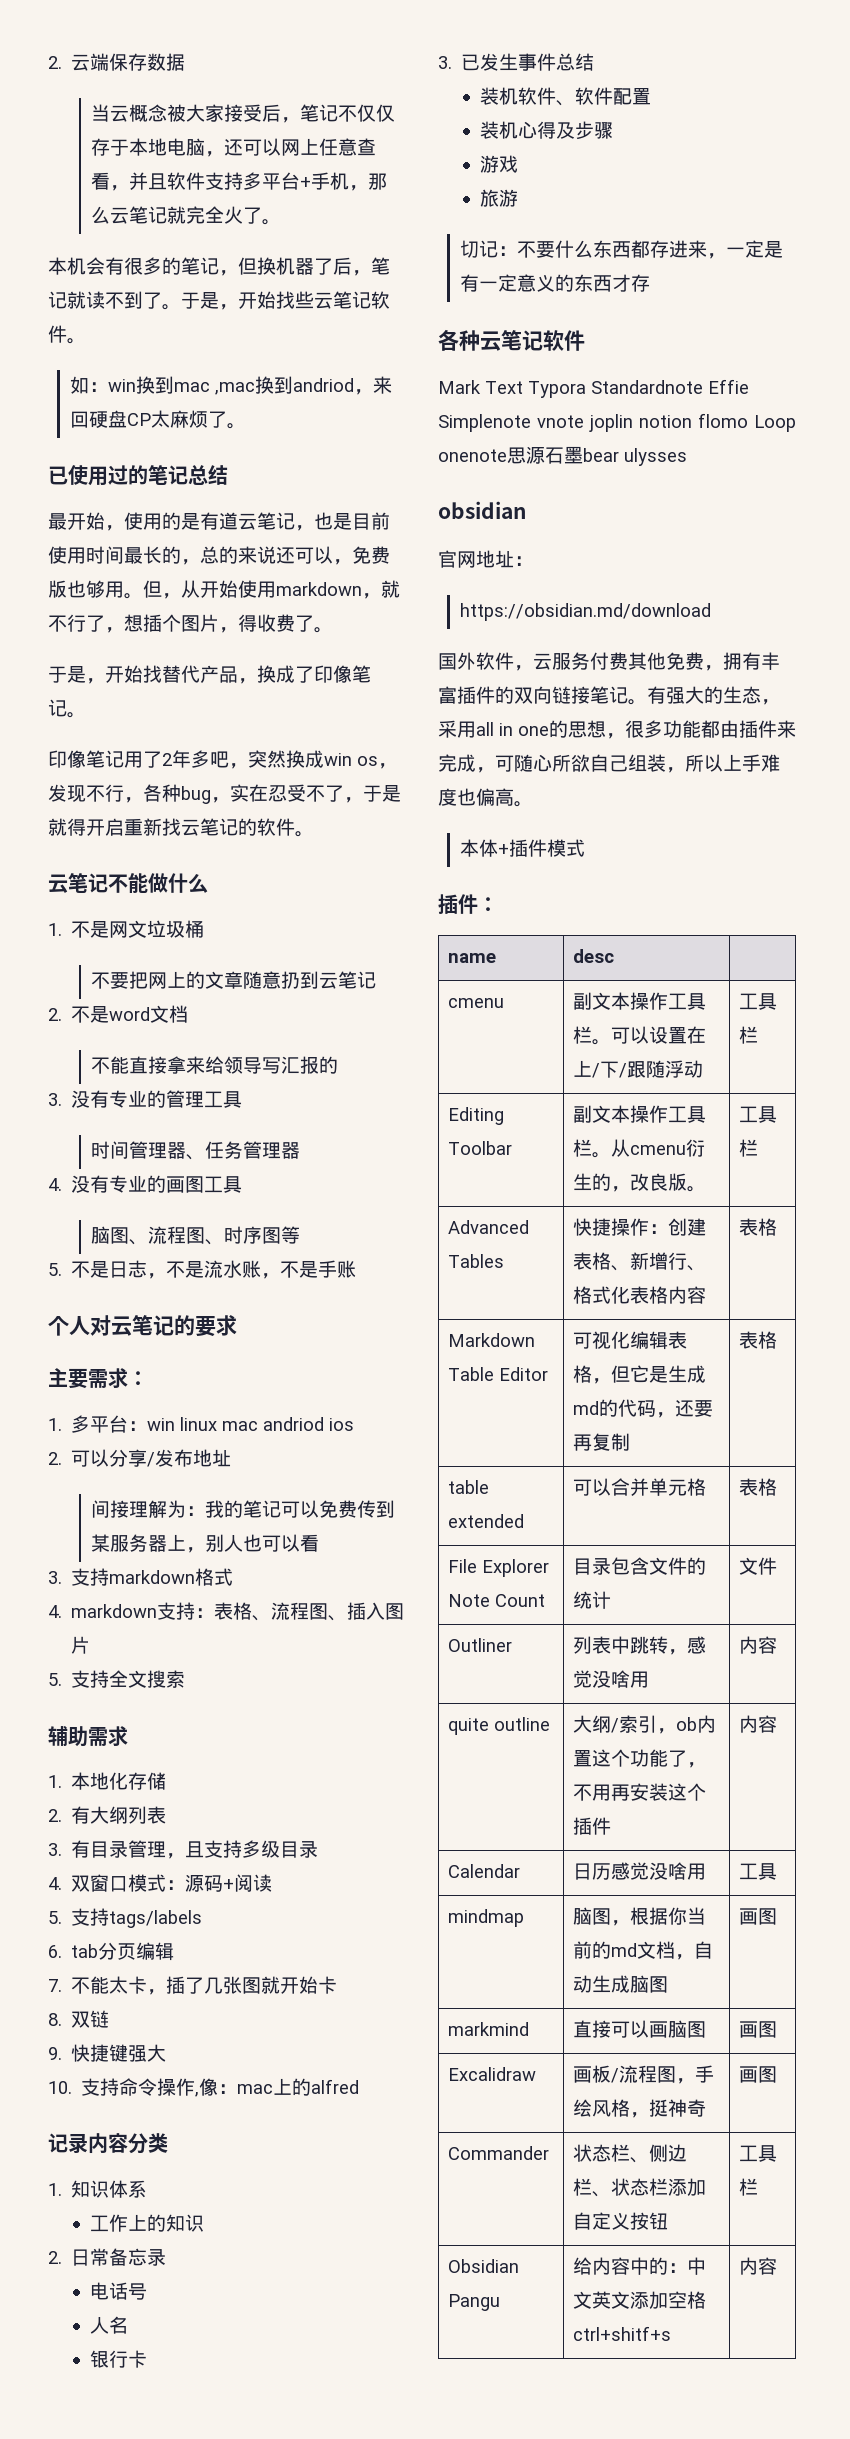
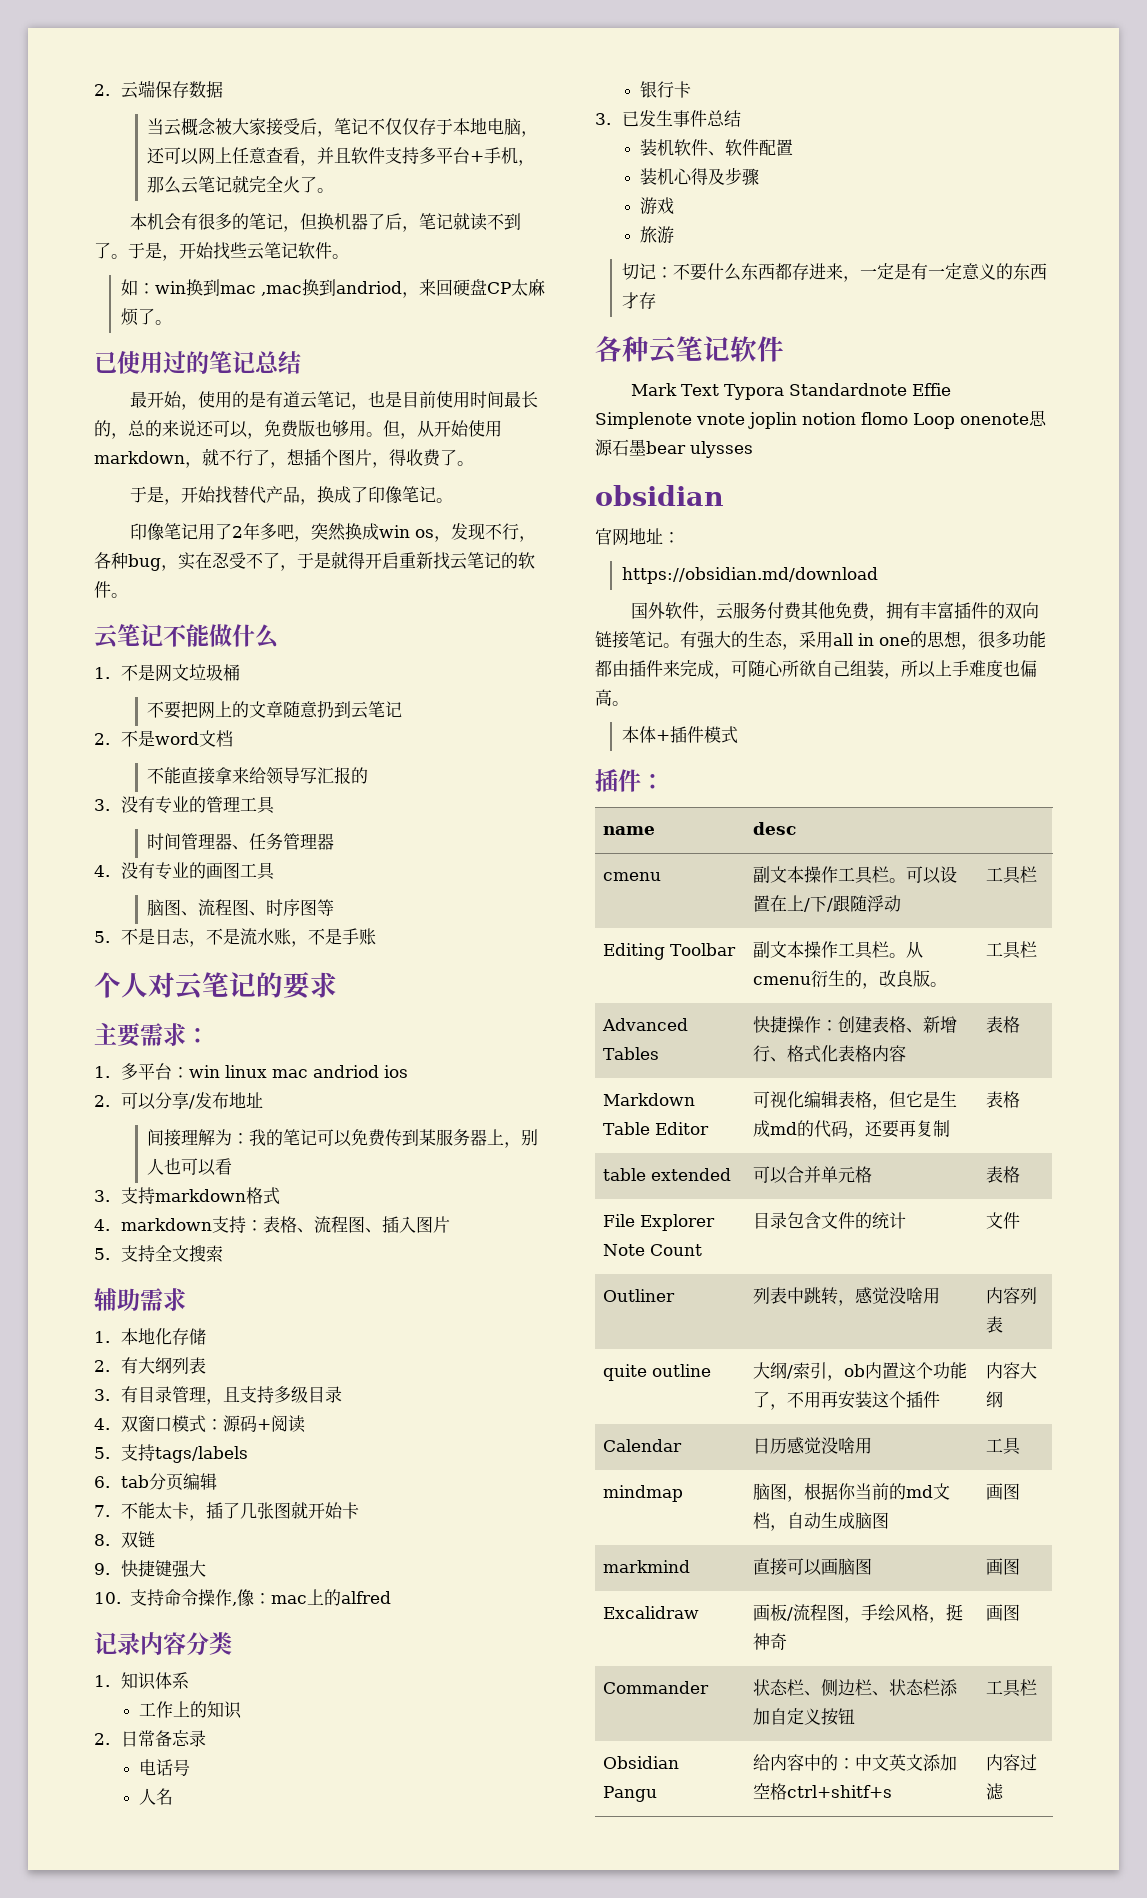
(777, 1645) none -> [1020,1287,1038,1304] [986,1316,1004,1333] 列表
(777, 1724) none -> [1020,1362,1038,1379] [986,1391,1004,1408] 大纲
(777, 2266) none -> [1020,1754,1038,1771] [986,1783,1005,1800] 过滤

